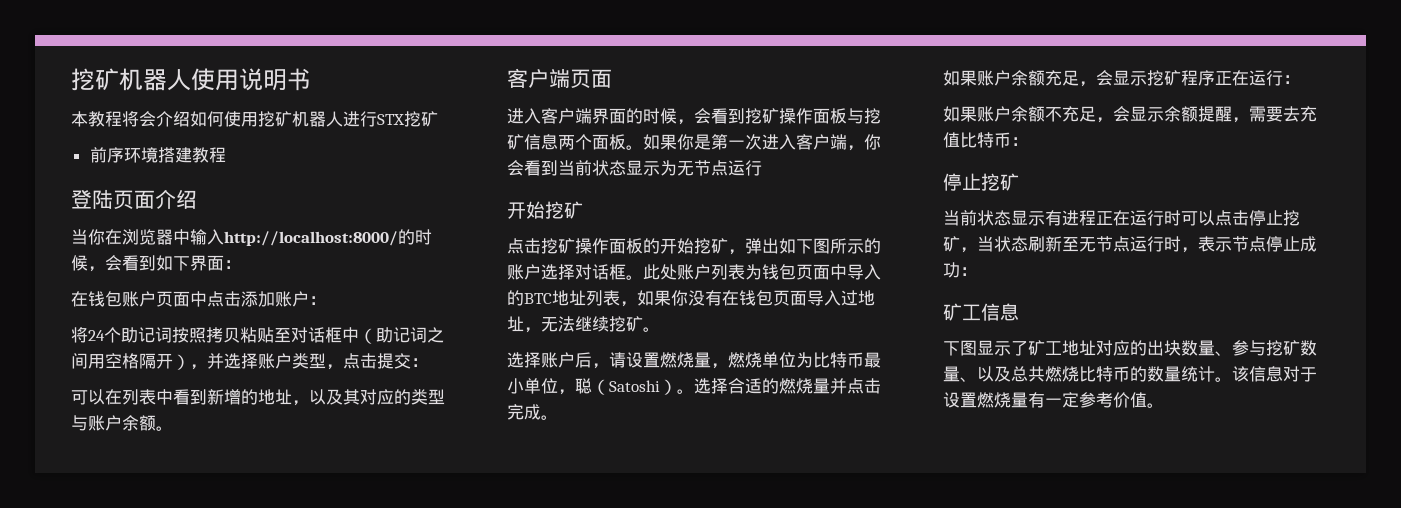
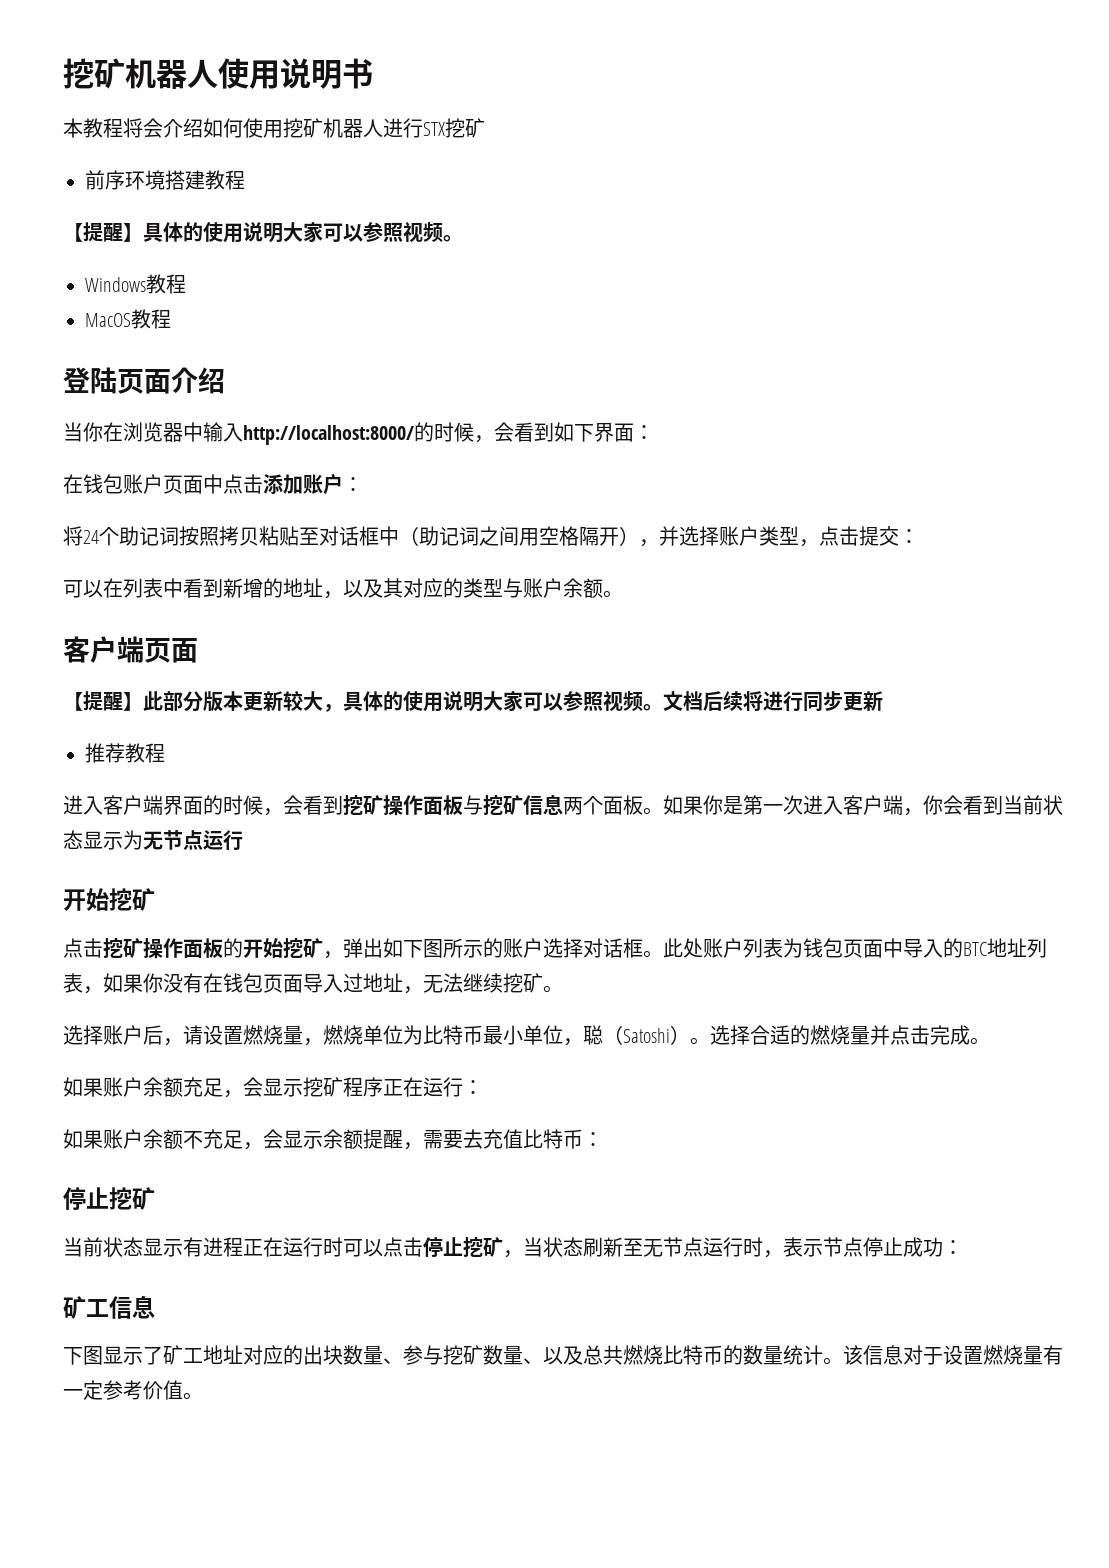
(226, 155) none -> [63,222,463,243] [85,274,186,294] [85,309,171,329] // 【提醒】具体的使用说明大家可以参照视频。 // Windows教程 // MacOS教程
(612, 78) none -> [63,690,883,712] [85,743,165,763] // 【提醒】此部分版本更新较大，具体的使用说明大家可以参照视频。文档后续将进行同步更新 // 推荐教程

